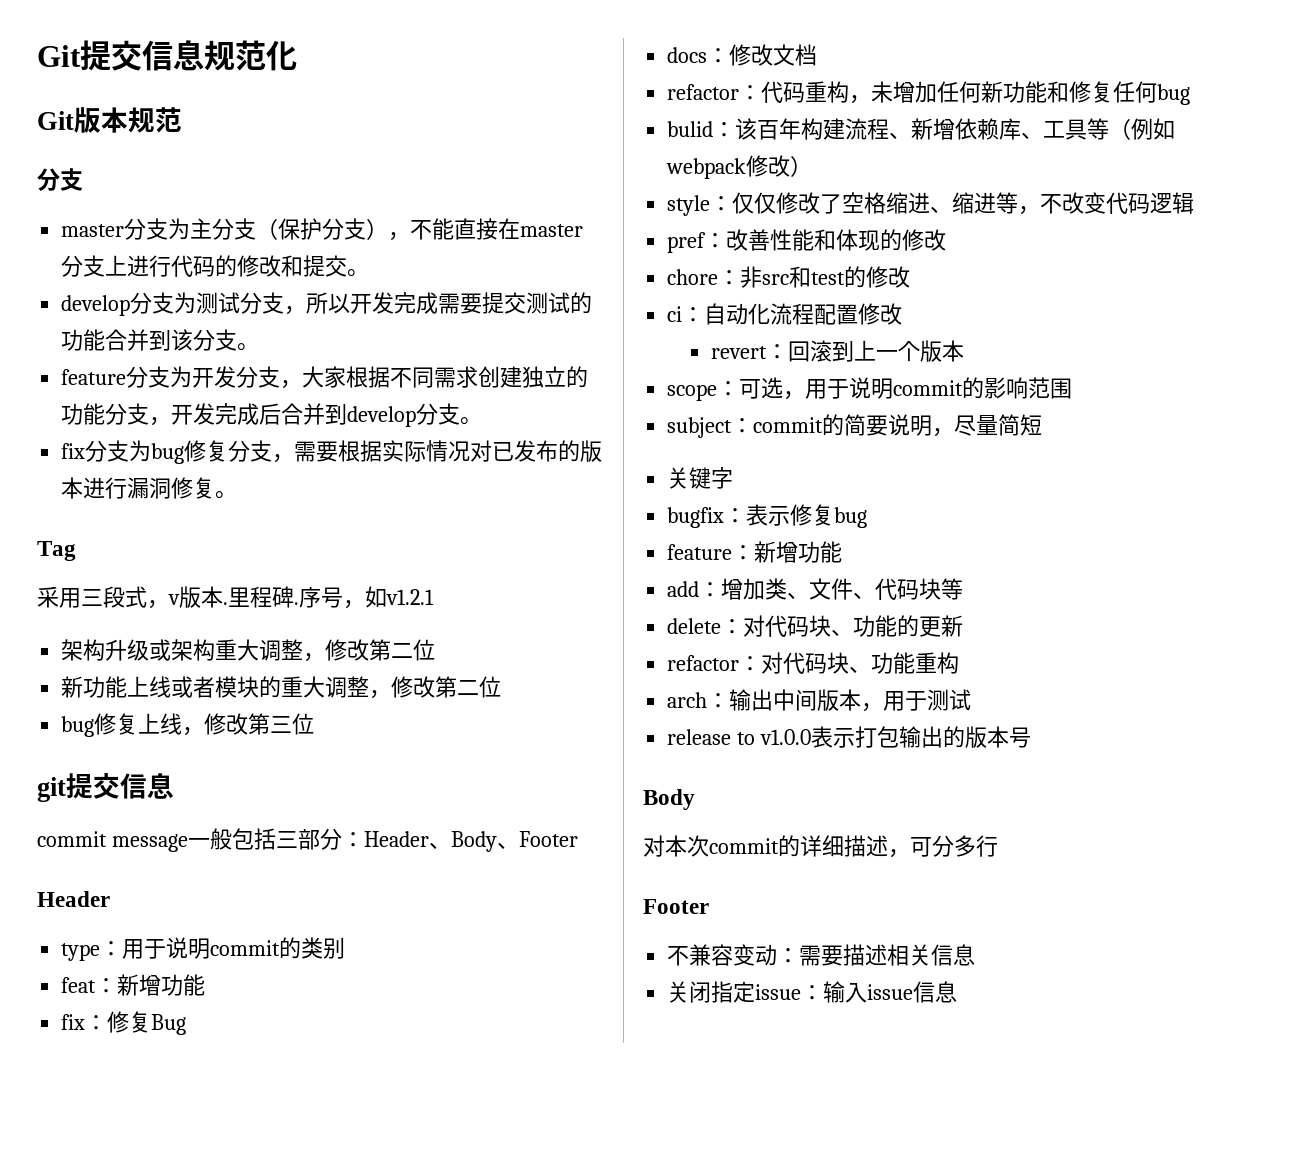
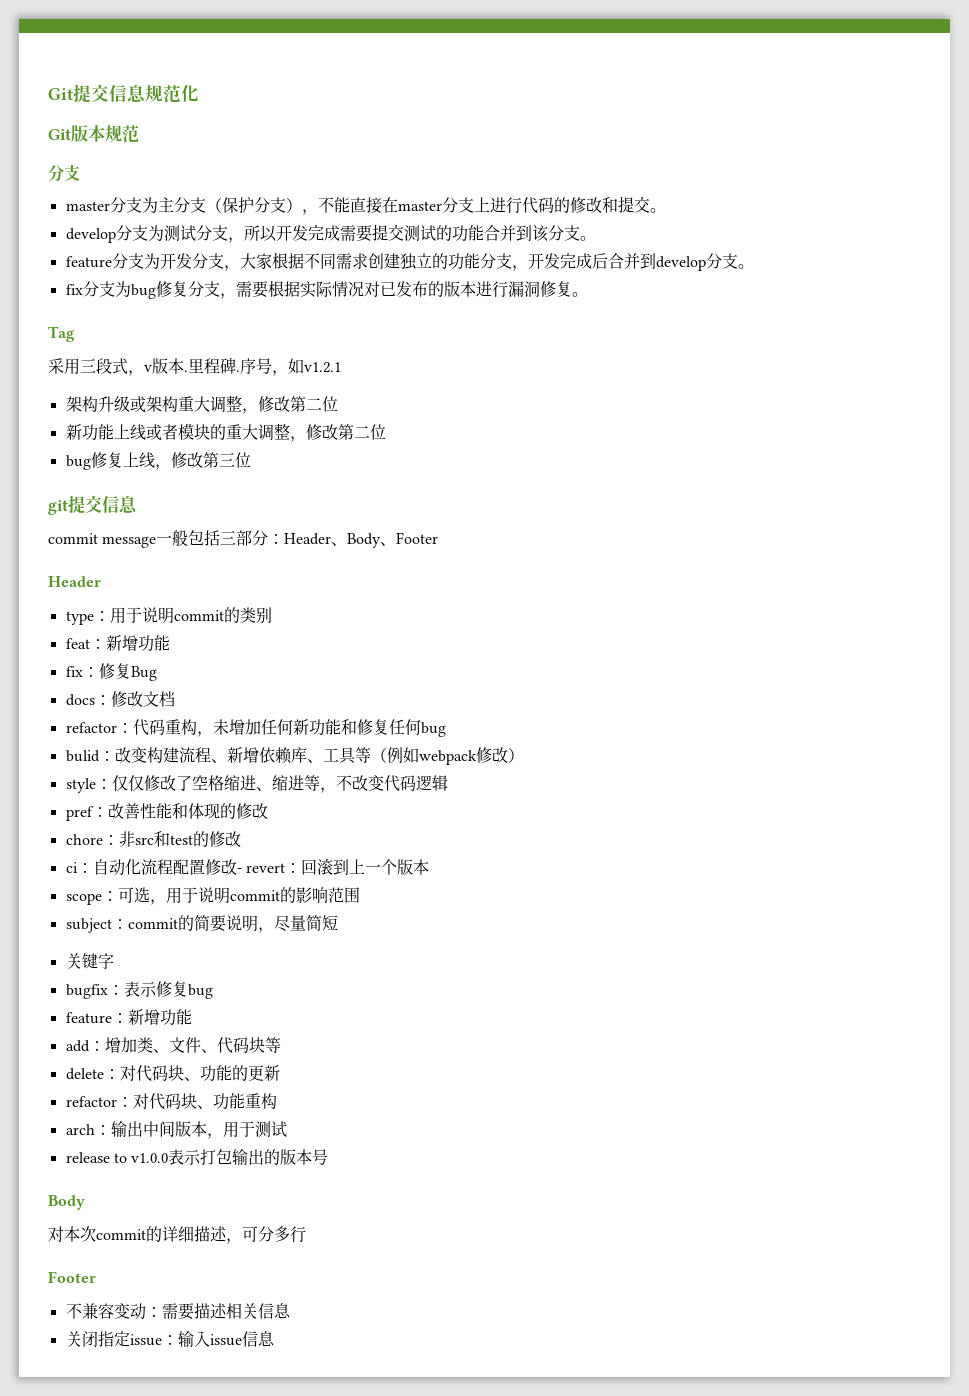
[735,118,802,140] 该百年 -> [114,747,147,763] 改变
(903, 314) // -> [236,868,242,873] -

